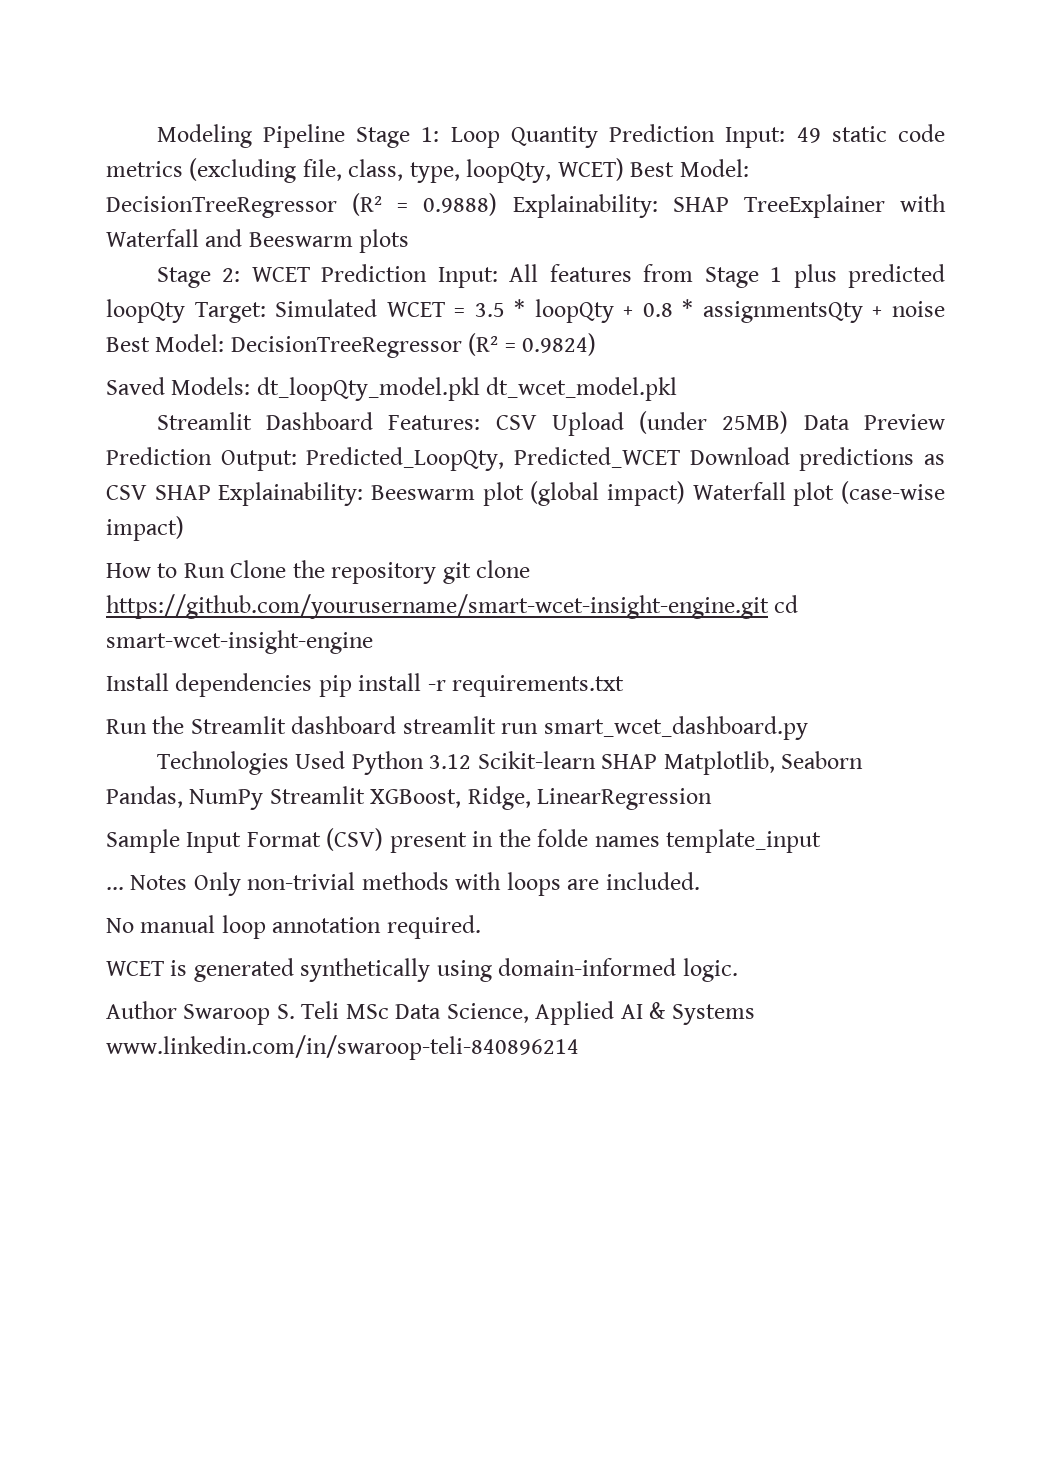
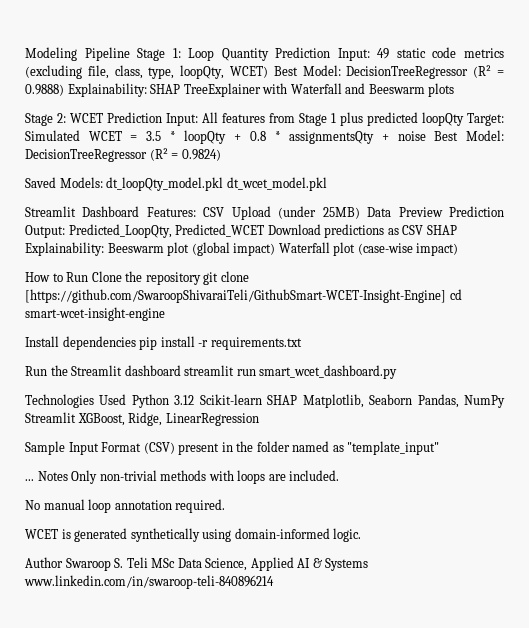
[106,594,769,619] https://github.com/yourusername/smart-wcet-insight-engine.git -> [25,289,446,303] [https://github.com/SwaroopShivaraiTeli/GithubSmart-WCET-Insight-Engine]
[537,829,822,853] folde names template_input -> [256,441,440,455] folder named as "template_input"

